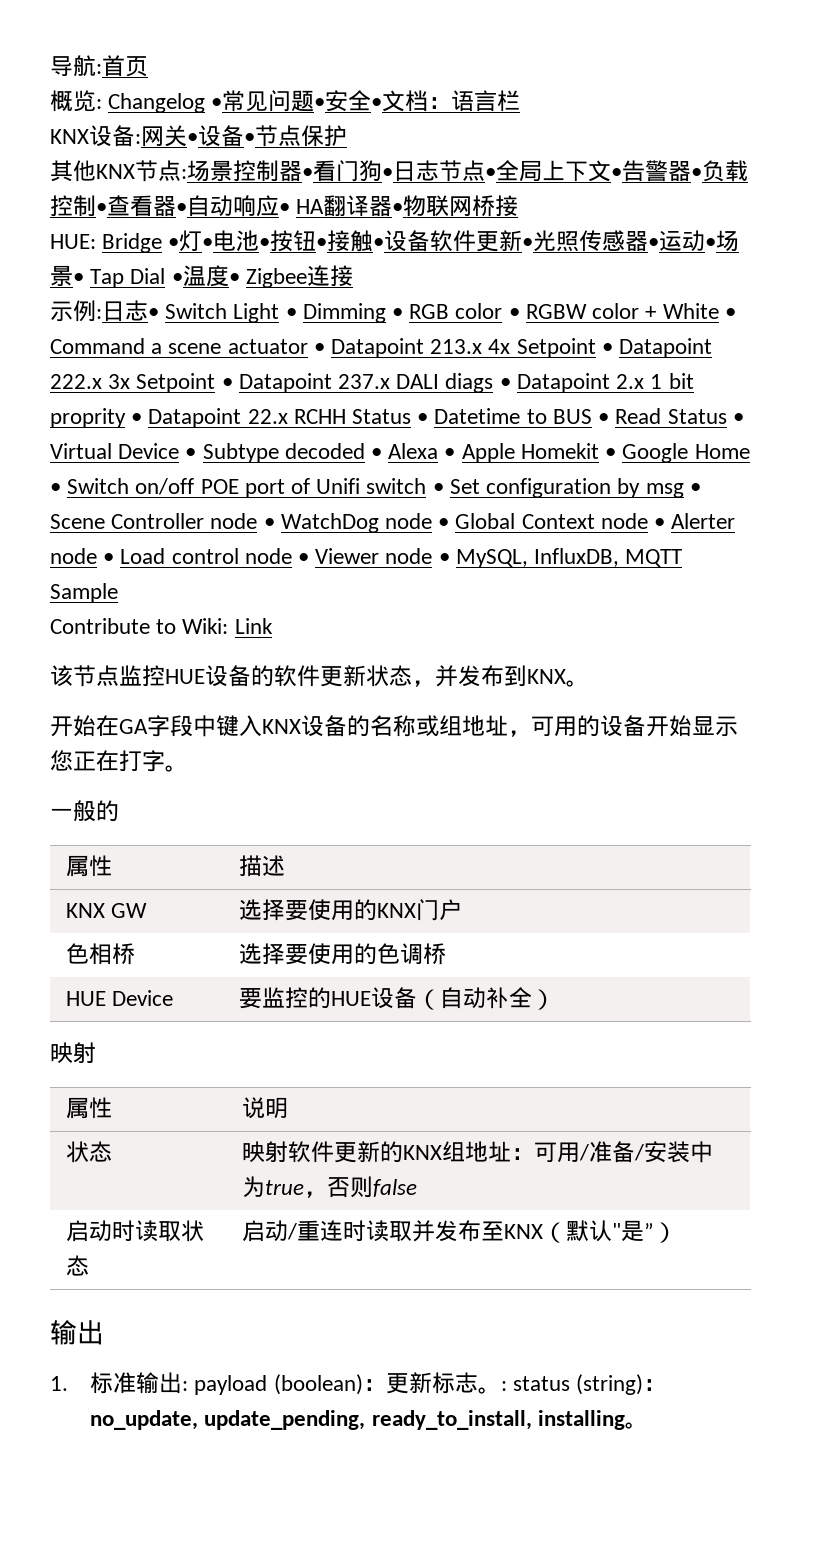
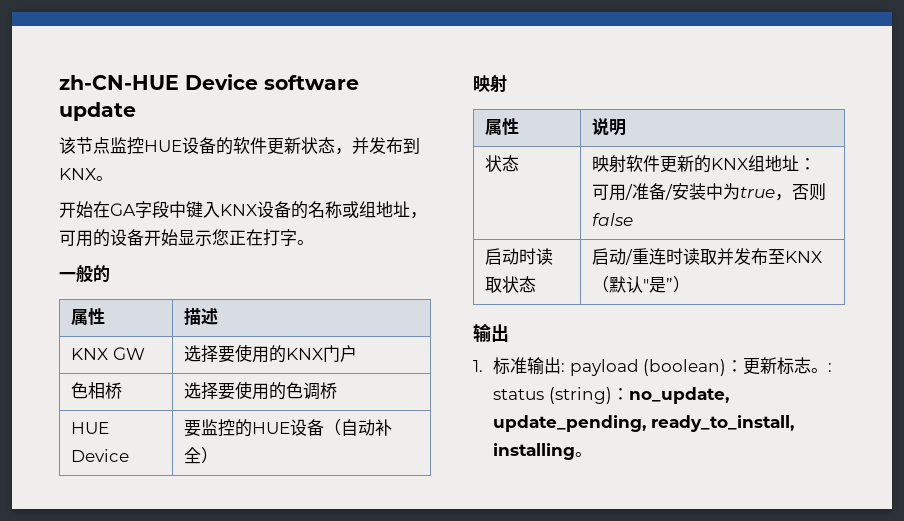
[50,55,148,77] [50,90,521,113] [50,125,347,147] [50,160,748,182] [50,195,519,217] [50,230,740,253] [50,265,353,288] [50,300,736,323] [50,338,713,358] [50,373,694,393] [50,408,744,428] [50,443,750,463] [50,478,701,498] [50,513,736,533] [50,548,683,568] [50,583,118,603] [50,618,273,634] 导航:首页 // 概览: Changelog •常见问题•安全•文档：语言栏 // KNX设备:网关•设备•节点保护 // 其他KNX节点:场景控制器•看门狗•日志节点•全局上下文•告警器•负载控制•查看器•自动响应• HA翻译器•物联网桥接 // HUE: Bridge •灯•电池•按钮•接触•设备软件更新•光照传感器•运动•场景• Tap Dial •温度• Zigbee连接 // 示例:日志• Switch Light • Dimming • RGB color • RGBW color + White • Command a scene actuator • Datapoint 213.x 4x Setpoint • Datapoint 222.x 3x Setpoint • Datapoint 237.x DALI diags • Datapoint 2.x 1 bit proprity • Datapoint 22.x RCHH Status • Datetime to BUS • Read Status • Virtual Device • Subtype decoded • Alexa • Apple Homekit • Google Home • Switch on/off POE port of Unifi switch • Set configuration by msg • Scene Controller node • WatchDog node • Global Context node • Alerter node • Load control node • Viewer node • MySQL, InfluxDB, MQTT Sample // Contribute to Wiki: Link -> [59,74,359,90] [59,102,136,121] zh-CN-HUE Device software update

